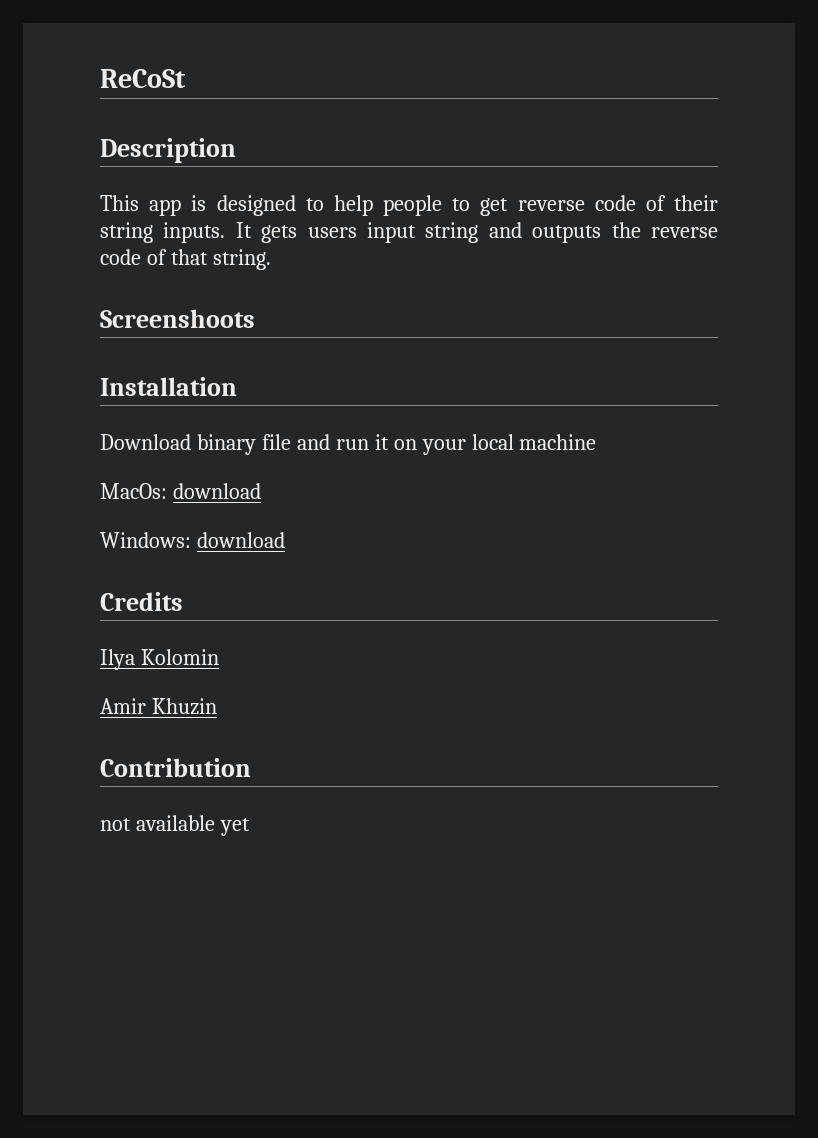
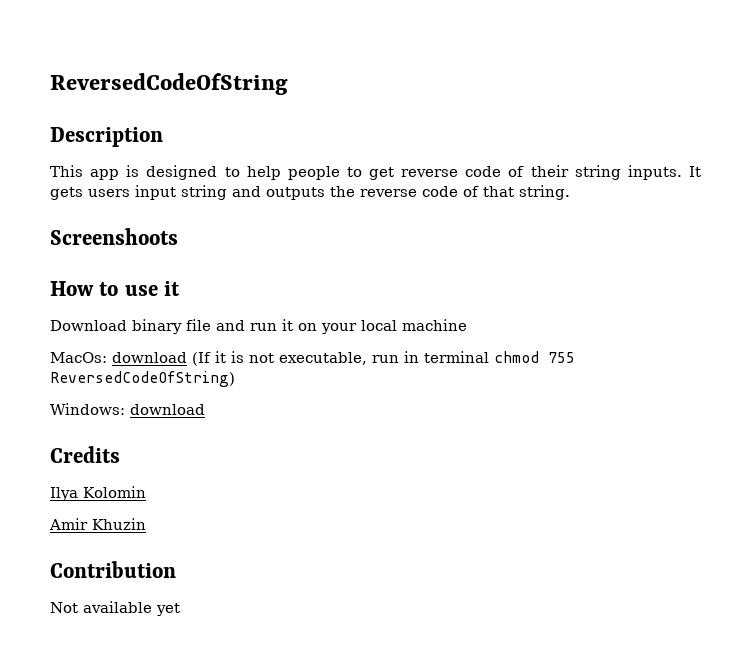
[100,69,186,88] ReCoSt -> [50,73,288,95] ReversedCodeOfString
[100,377,237,396] Installation -> [50,281,181,296] How to use it
(261, 491) none -> [192,351,575,366] [50,371,235,387] (If it is not executable, run in terminal chmod 755 ReversedCodeOfString)
[100,818,131,831] not -> [50,602,78,613] Not

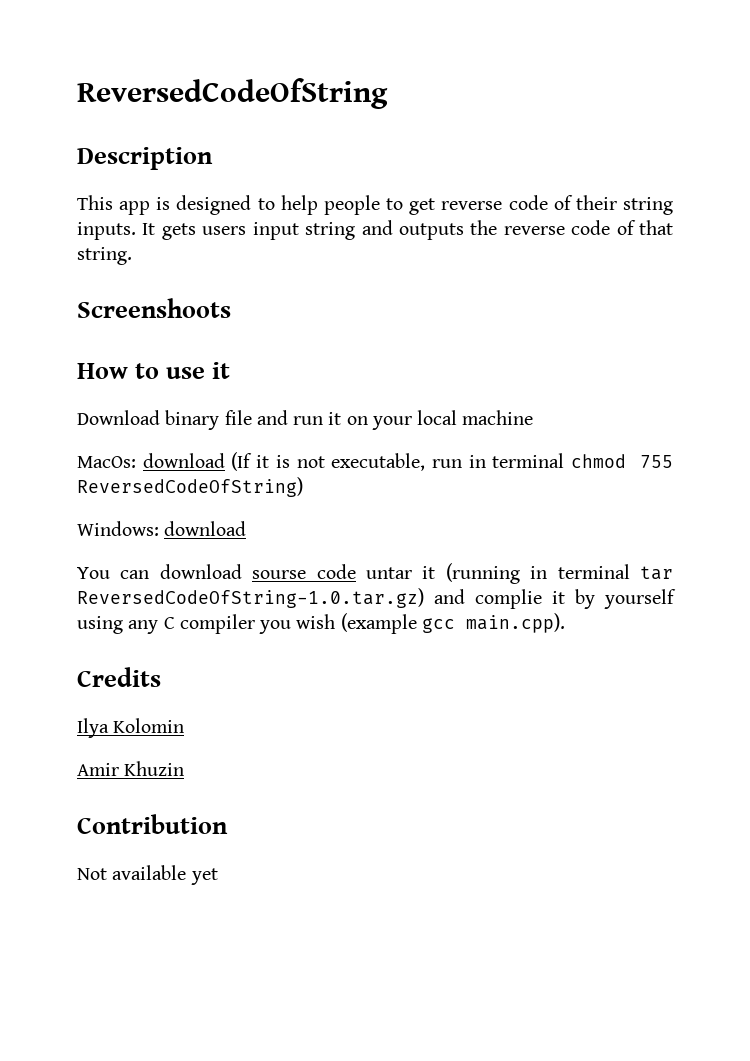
(205, 409) none -> [77,563,673,584] [77,588,676,609] [77,613,565,634] // You can download sourse code untar it (running in terminal tar ReversedCodeOfString-1.0.tar.gz) and complie it by yourself using any C compiler you wish (example gcc main.cpp).

